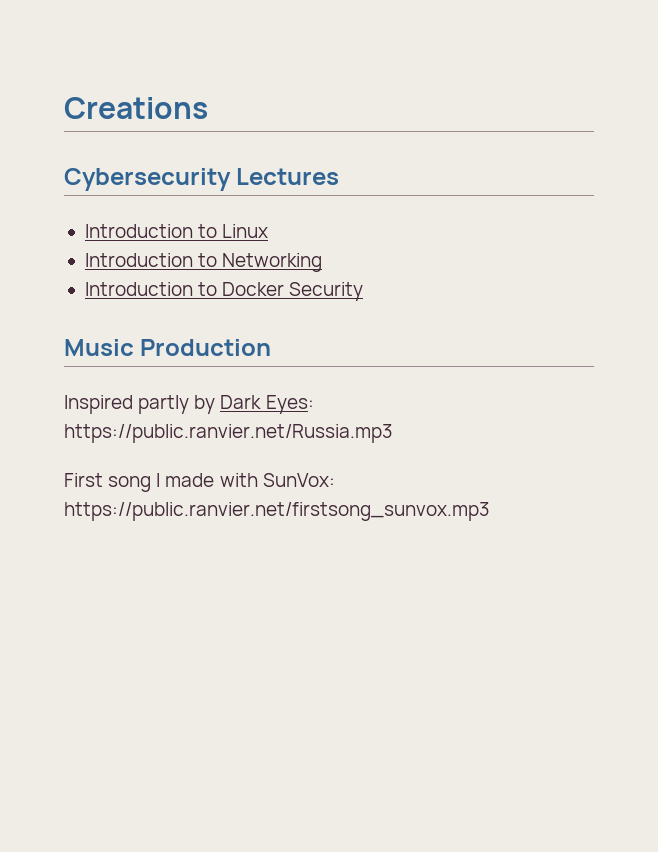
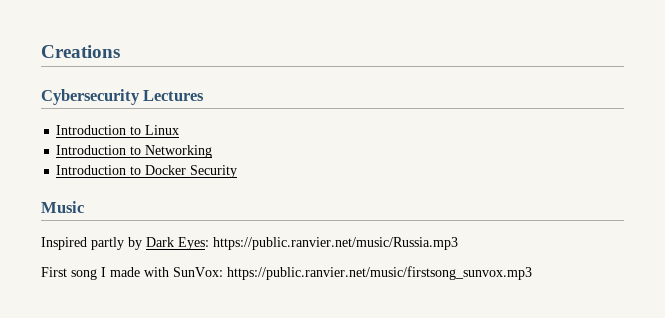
[140,339,272,356] Production -> (84, 207) none
[64,424,393,443] https://public.ranvier.net/Russia.mp3 -> [213,237,458,250] https://public.ranvier.net/music/Russia.mp3
[64,502,490,521] https://public.ranvier.net/firstsong_sunvox.mp3 -> [227,266,532,280] https://public.ranvier.net/music/firstsong_sunvox.mp3

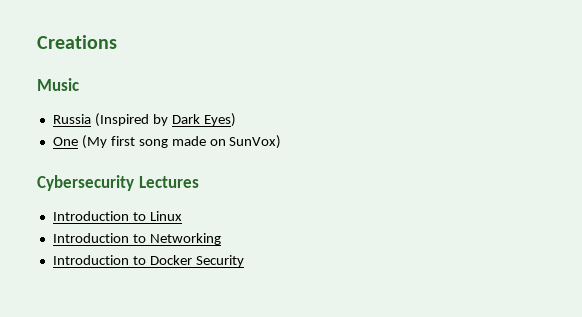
(120, 51) none -> [37,78,79,91] [52,113,236,127] [52,135,282,149] // Music // Russia (Inspired by Dark Eyes) // One (My first song made on SunVox)
[41,201,84,213] [41,237,458,250] [41,266,532,280] // Music // Inspired partly by Dark Eyes: https://public.ranvier.net/music/Russia.mp3 // First song I made with SunVox: https://public.ranvier.net/music/firstsong_sunvox.mp3 -> (244, 261) none

